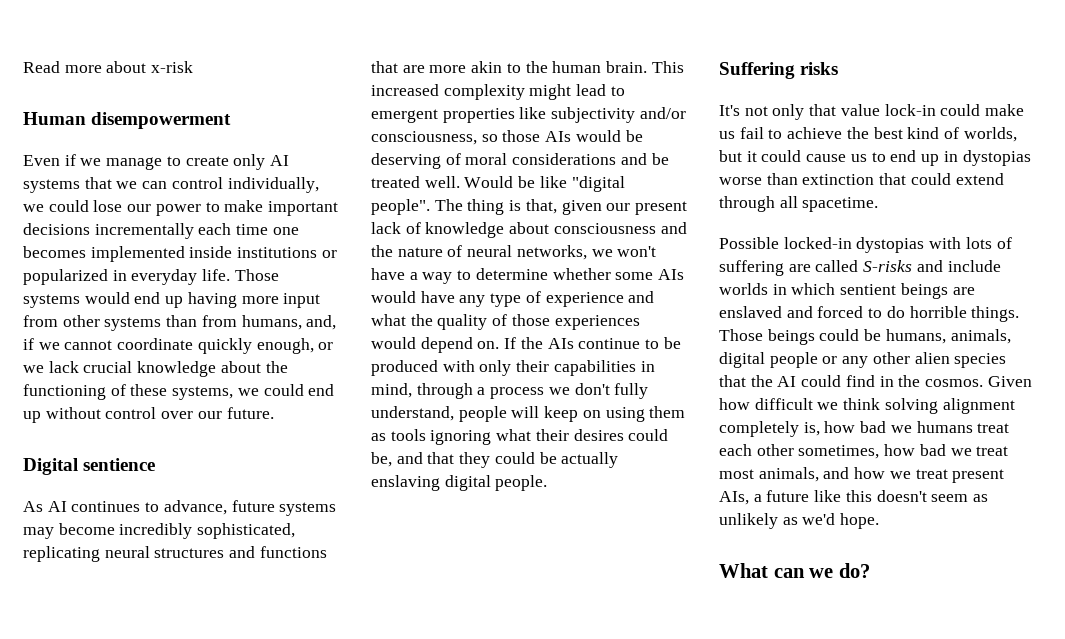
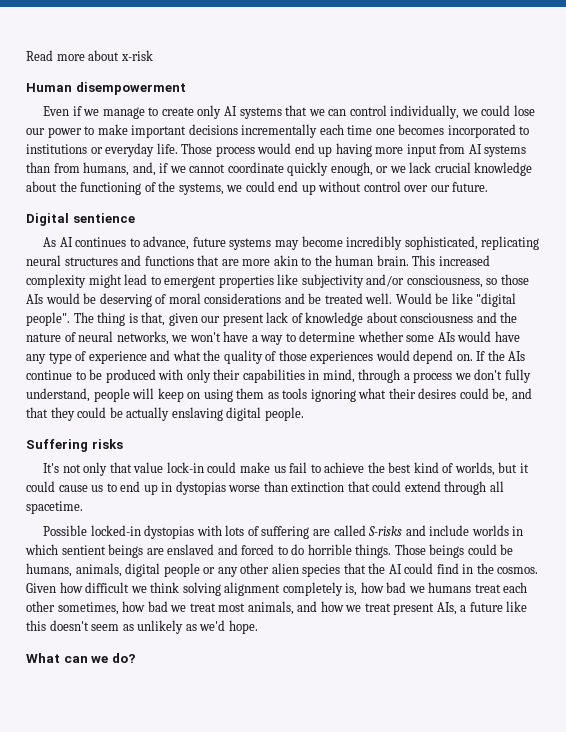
[90,246,337,262] [23,269,127,285] implemented inside institutions or popularized in -> [447,124,530,138] [26,144,103,154] incorporated to institutions or
[23,294,80,308] systems -> [215,146,255,157] process
[62,315,100,327] other -> [468,144,482,154] AI
[130,384,168,396] these -> [158,181,176,192] the

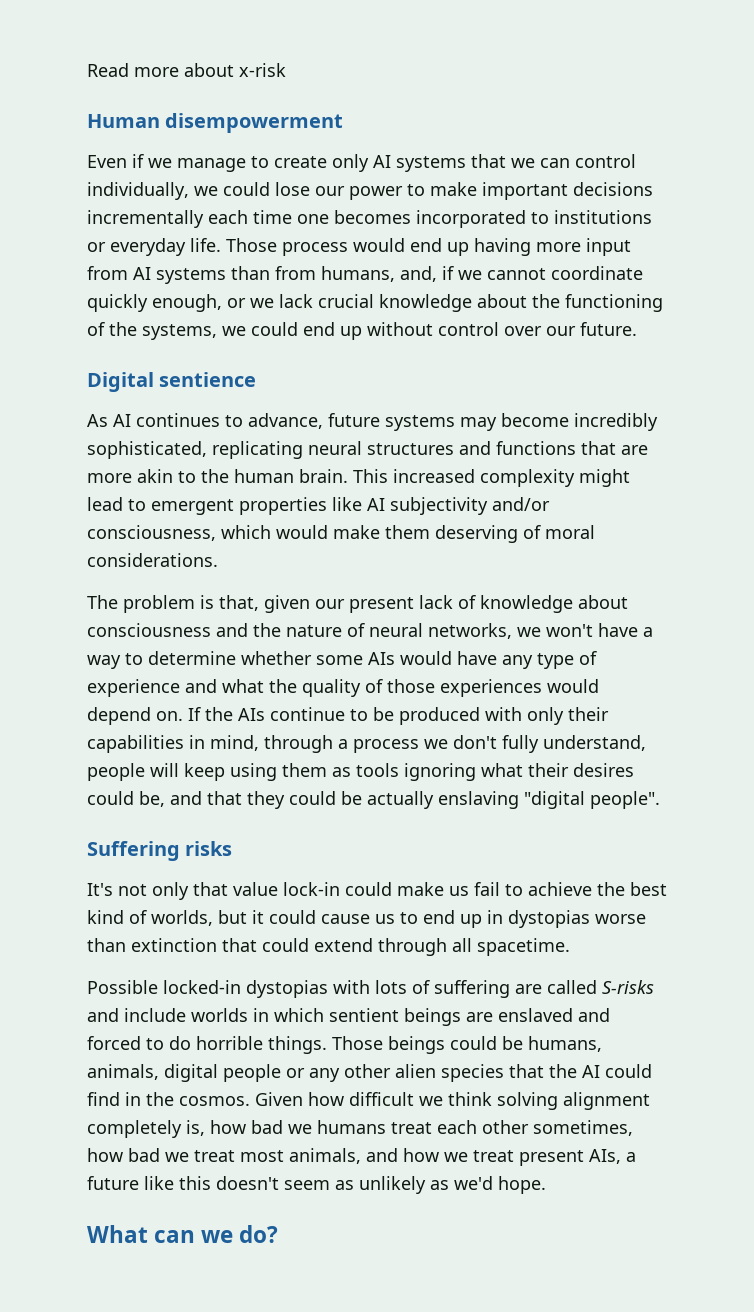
(299, 279) none -> [367,498,385,511] AI
[486,274,529,285] [26,293,517,307] [26,312,126,326] so those AIs would be deserving of moral considerations and be treated well. Would be like "digital people". The thing -> [221,525,595,543] [87,553,218,567] [87,595,195,613] which would make them deserving of moral considerations. // The problem
[187,392,201,399] on -> (225, 772) none
[226,407,304,421] digital people. -> [524,791,660,809] "digital people".

